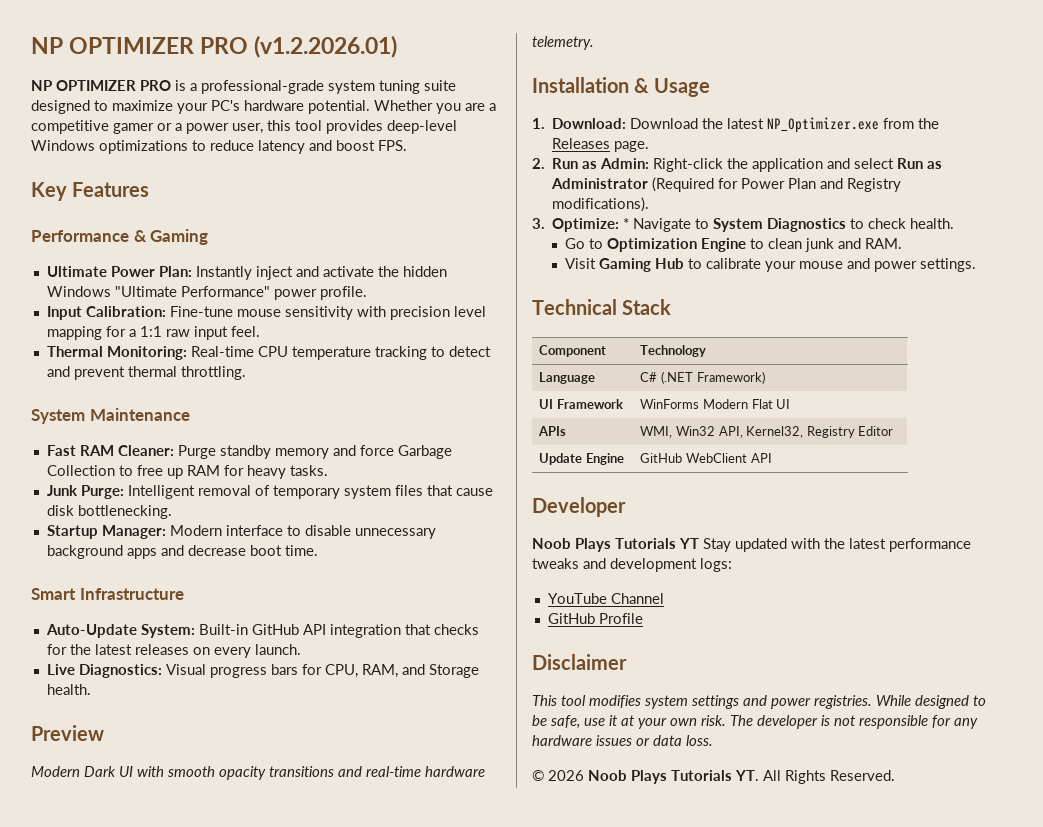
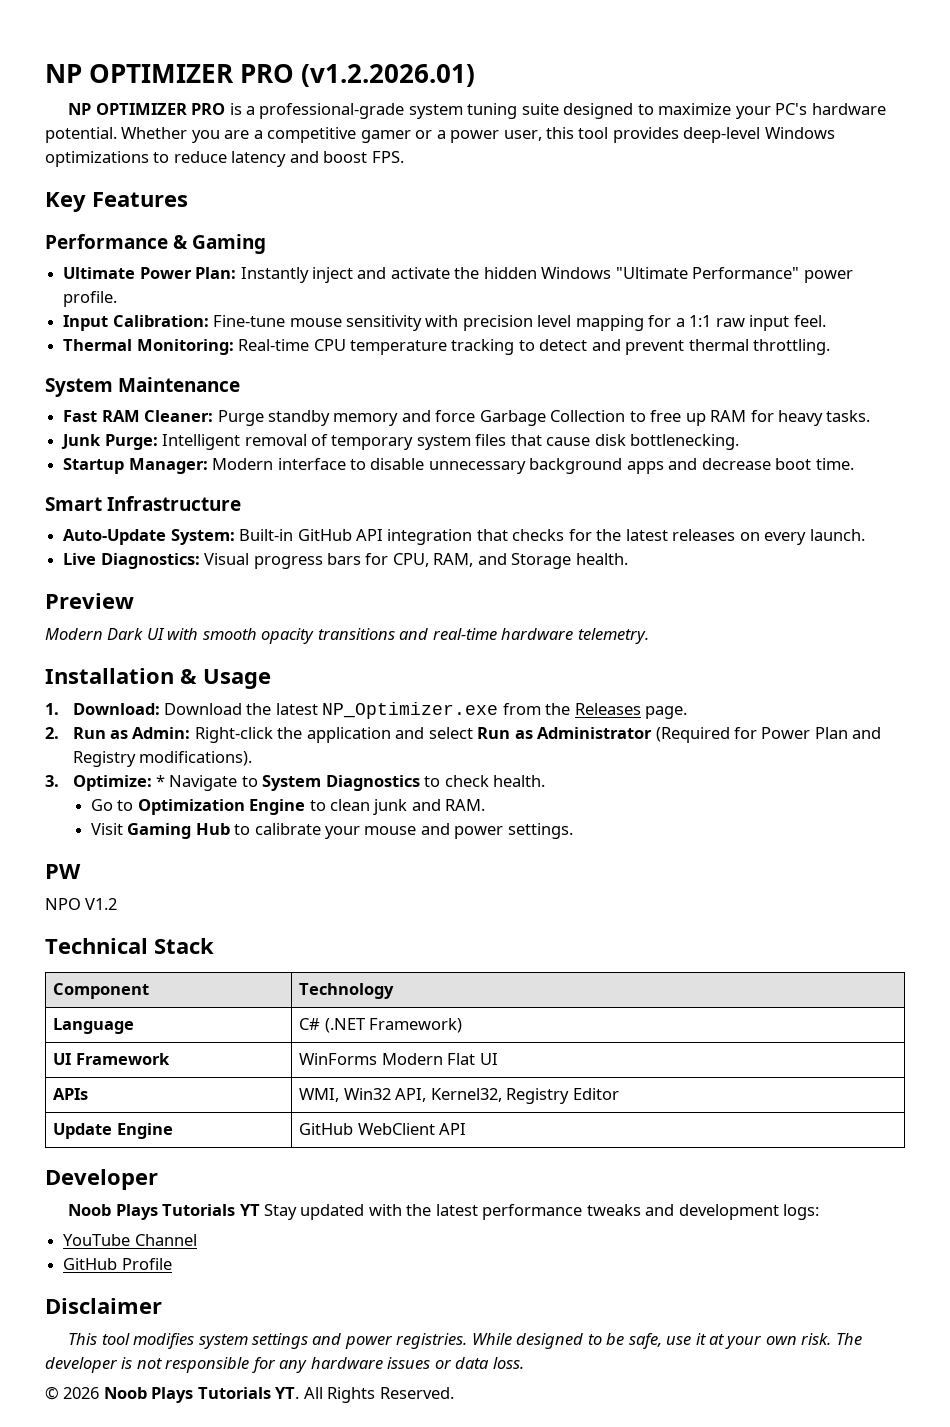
(976, 265) none -> [45,864,81,879] [45,898,118,910] // PW // NPO V1.2

